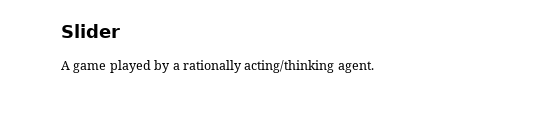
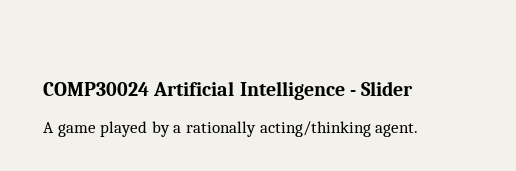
(61, 31) none -> [43,81,356,100] COMP30024 Artificial Intelligence -

